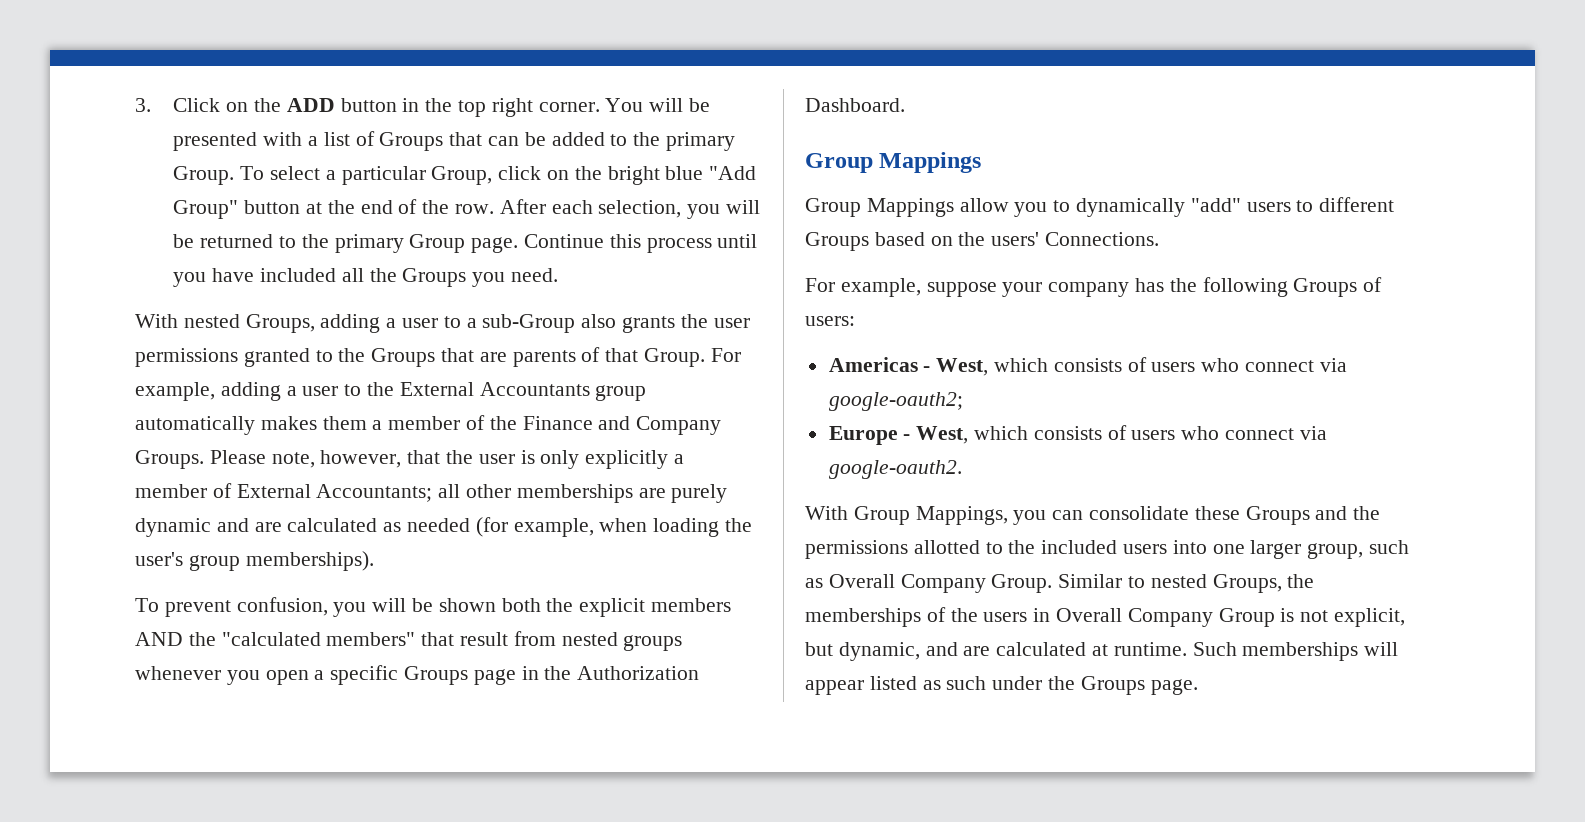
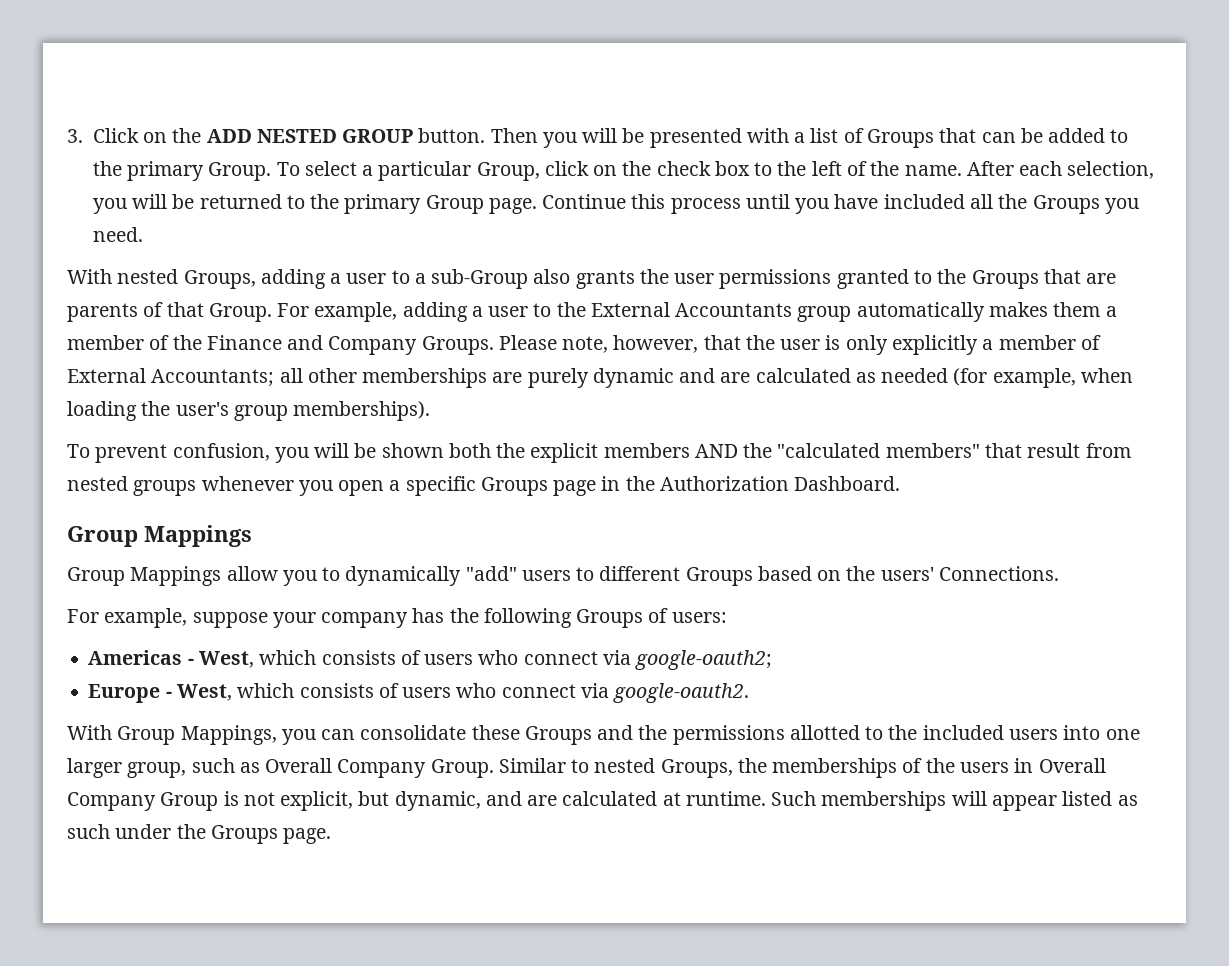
[340,98,644,117] button in the top right corner. You -> [256,128,577,148] NESTED GROUP button. Then you
[607,166,757,185] [173,199,494,219] bright blue "Add Group" button at the end of the row. -> [656,161,962,176] check box to the left of the name.

